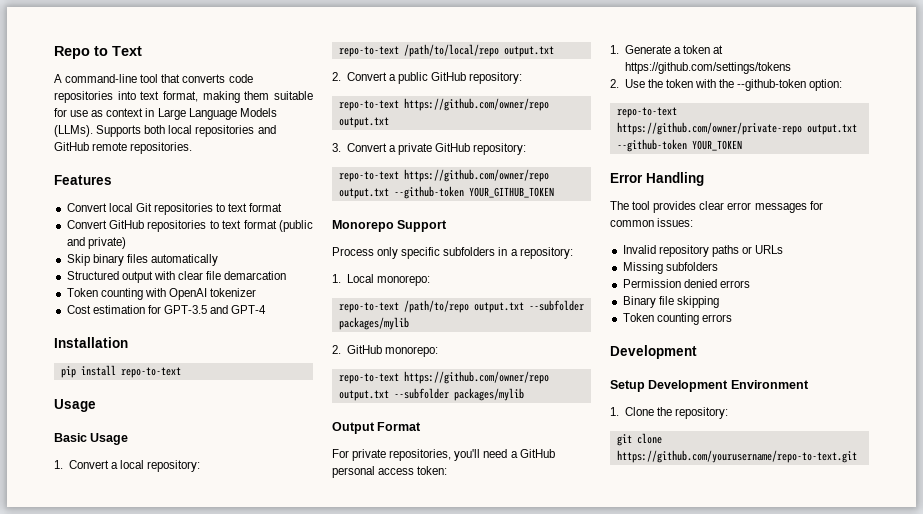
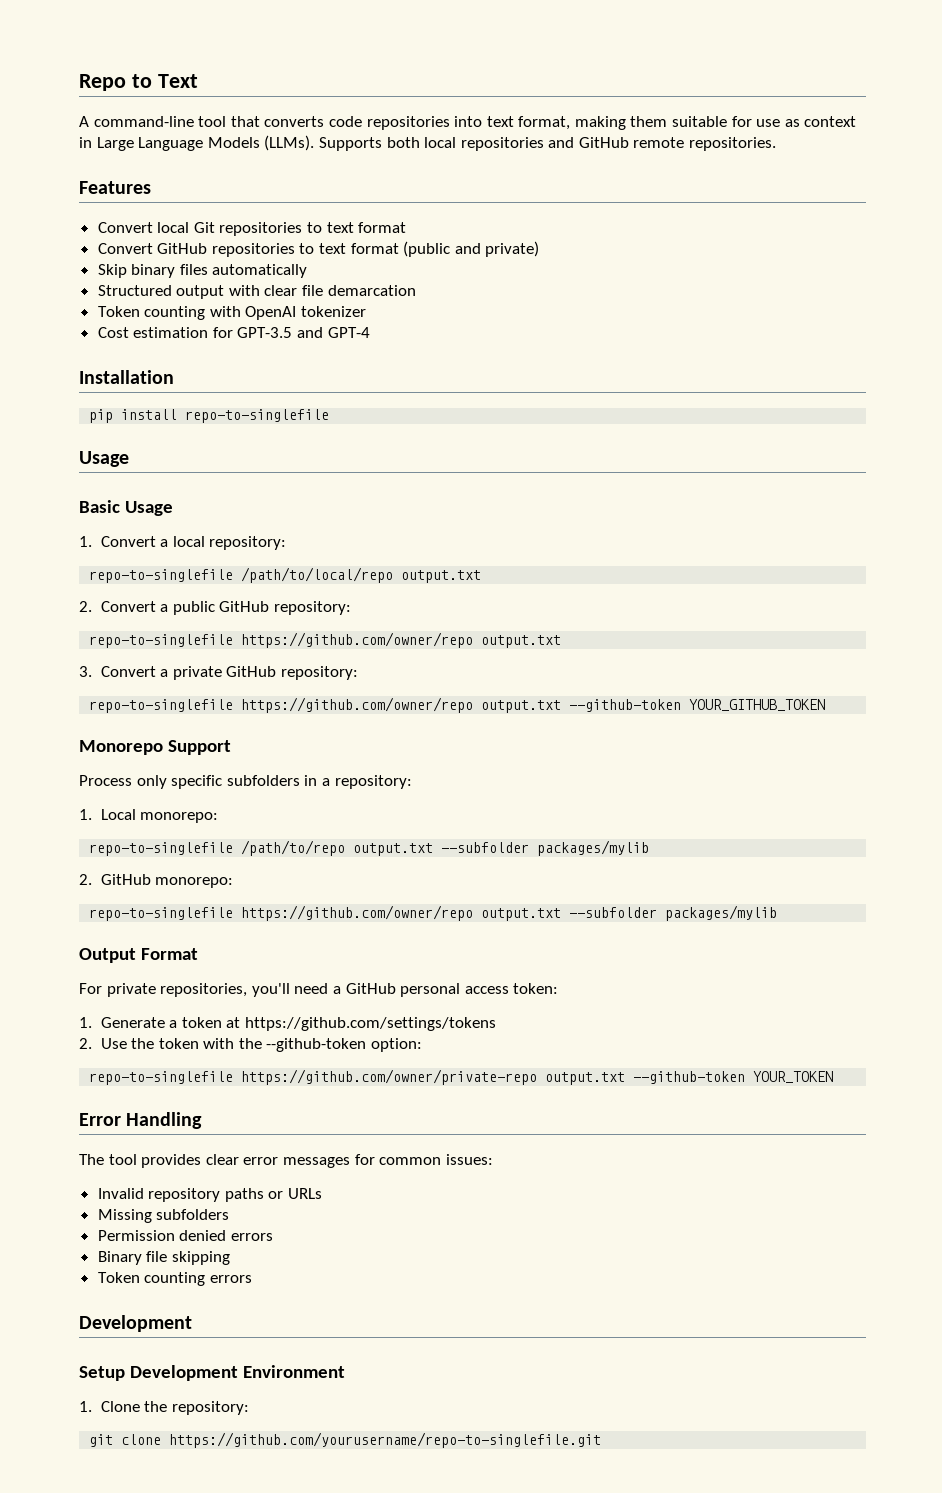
[120,367,181,378] repo-to-text -> [185,409,330,423] repo-to-singlefile
[338,46,399,57] repo-to-text -> [89,569,234,583] repo-to-singlefile
[338,100,399,111] repo-to-text -> [89,634,234,648] repo-to-singlefile
[338,171,399,182] repo-to-text -> [89,699,234,713] repo-to-singlefile
[338,302,399,313] repo-to-text -> [89,842,234,856] repo-to-singlefile
[338,373,399,384] repo-to-text -> [89,907,234,921] repo-to-singlefile
[616,107,677,118] repo-to-text -> [89,1071,234,1085] repo-to-singlefile
[616,450,857,463] https://github.com/yourusername/repo-to-text.git -> [169,1432,602,1448] https://github.com/yourusername/repo-to-singlefile.git

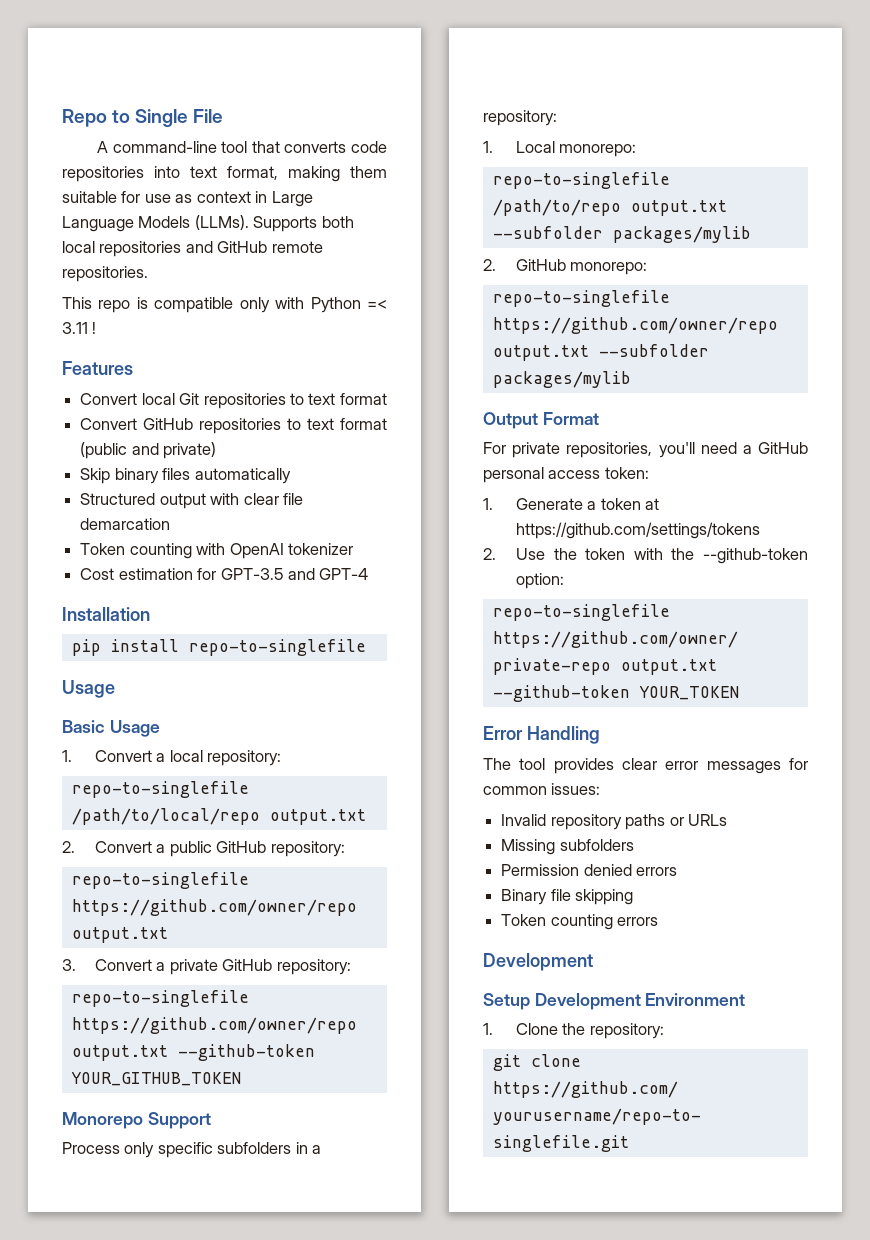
[157,74,198,88] Text -> [135,109,224,127] Single File
(777, 144) none -> [62,297,387,313] [62,322,97,334] // This repo is compatible only with Python =< 3.11 !

